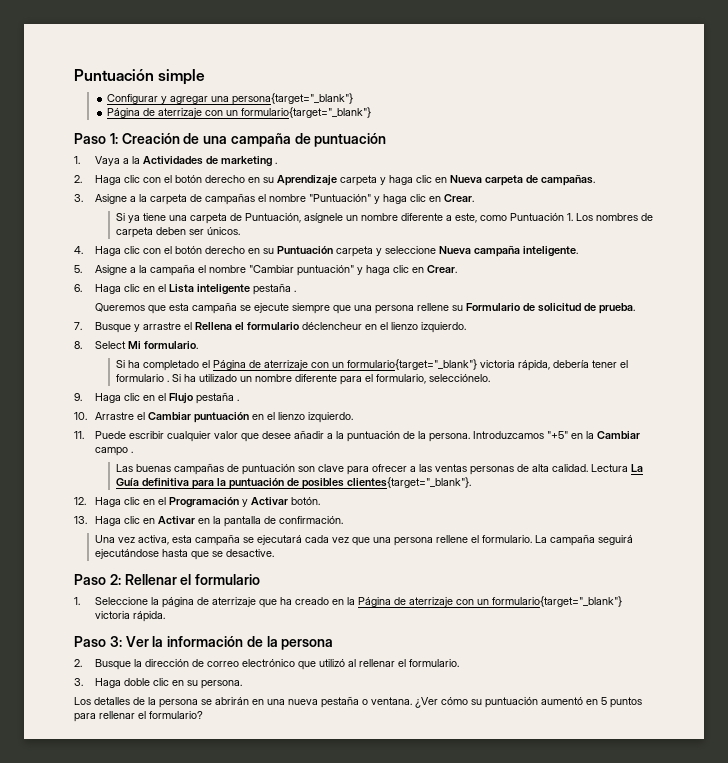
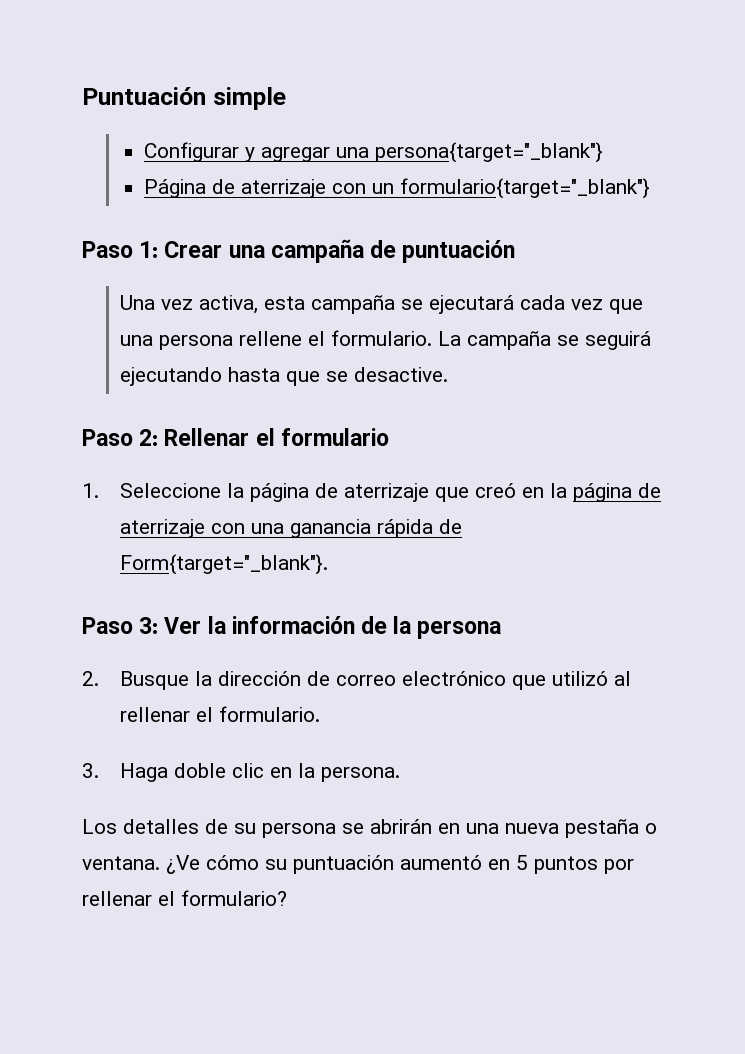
[121,133,200,144] Creación de -> [164,241,223,258] Crear
[74,156,277,167] [74,174,595,186] [74,193,474,205] [115,213,653,224] [115,227,240,238] [74,245,578,257] [74,264,457,276] [74,283,296,295] [94,302,635,314] [74,322,466,333] [74,341,198,349] [115,359,628,371] [115,374,490,385] [74,392,239,404] [74,412,353,423] [74,430,640,442] [94,447,133,456] [115,463,643,475] [115,477,471,489] [74,497,320,508] [74,516,343,527] // 1. Vaya a la Actividades de marketing . // 2. Haga clic con el botón derecho en su Aprendizaje carpeta y haga clic en Nueva carpeta de campañas. // 3. Asigne a la carpeta de campañas el nombre "Puntuación" y haga clic en Crear. // Si ya tiene una carpeta de Puntuación, asígnele un nombre diferente a este, como Puntuación 1. Los nombres de carpeta deben ser únicos. // 4. Haga clic con el botón derecho en su Puntuación carpeta y seleccione Nueva campaña inteligente. // 5. Asigne a la campaña el nombre "Cambiar puntuación" y haga clic en Crear. // 6. Haga clic en el Lista inteligente pestaña . // Queremos que esta campaña se ejecute siempre que una persona rellene su Formulario de solicitud de prueba. // 7. Busque y arrastre el Rellena el formulario déclencheur en el lienzo izquierdo. // 8. Select Mi formulario. // Si ha completado el Página de aterrizaje con un formulario{target="_blank"} victoria rápida, debería tener el formulario . Si ha utilizado un nombre diferente para el formulario, selecciónelo. // 9. Haga clic en el Flujo pestaña . // 10. Arrastre el Cambiar puntuación en el lienzo izquierdo. // 11. Puede escribir cualquier valor que desee añadir a la puntuación de la persona. Introduzcamos "+5" en la Cambiar campo . // Las buenas campañas de puntuación son clave para ofrecer a las ventas personas de alta calidad. Lectura La Guía definitiva para la puntuación de posibles clientes{target="_blank"}. // 12. Haga clic en el Programación y Activar botón. // 13. Haga clic en Activar en la pantalla de confirmación. -> (516, 251) none
[597,535,633,545] [94,549,159,559] seguirá ejecutándose -> [557,331,652,350] [120,367,223,386] se seguirá ejecutando
[279,596,622,607] [94,611,165,622] ha creado en la Página de aterrizaje con un formulario{target="_blank"} victoria rápida. -> [475,483,662,502] [120,519,463,538] [120,554,329,575] creó en la página de aterrizaje con una ganancia rápida de Form{target="_blank"}.
[186,680,198,686] su -> [298,763,316,778] la
[148,697,156,705] la -> [234,823,256,834] su
[415,697,438,708] ¿Ver -> [166,855,200,874] ¿Ve
[74,713,96,722] para -> [604,859,634,874] por

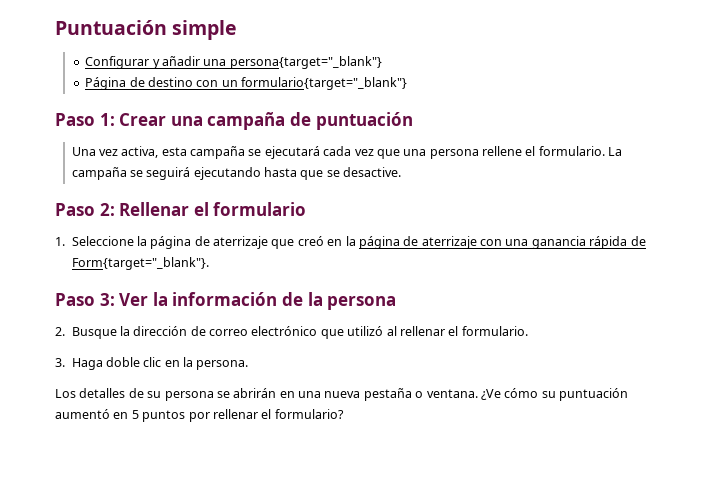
[260,147,330,162] agregar -> [162,56,201,66] añadir
[240,179,326,198] aterrizaje -> [148,77,194,87] destino

